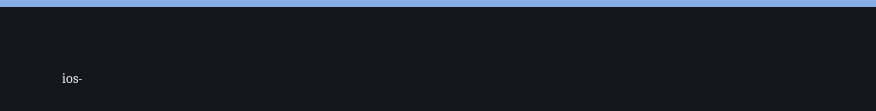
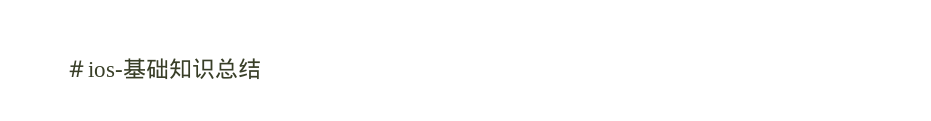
[62,73,83,83] ios- -> [65,58,261,80] ＃ios-基础知识总结

